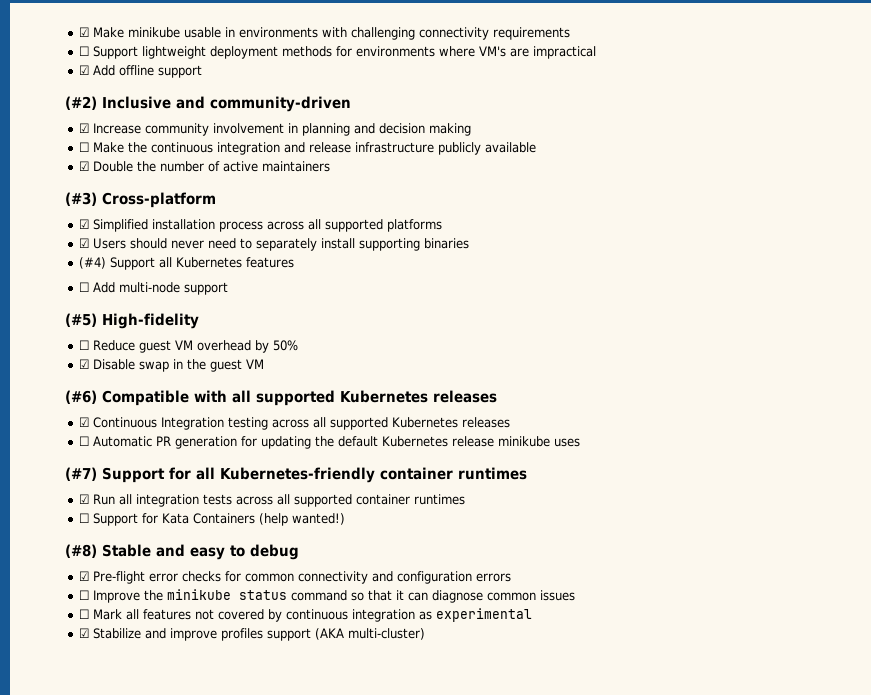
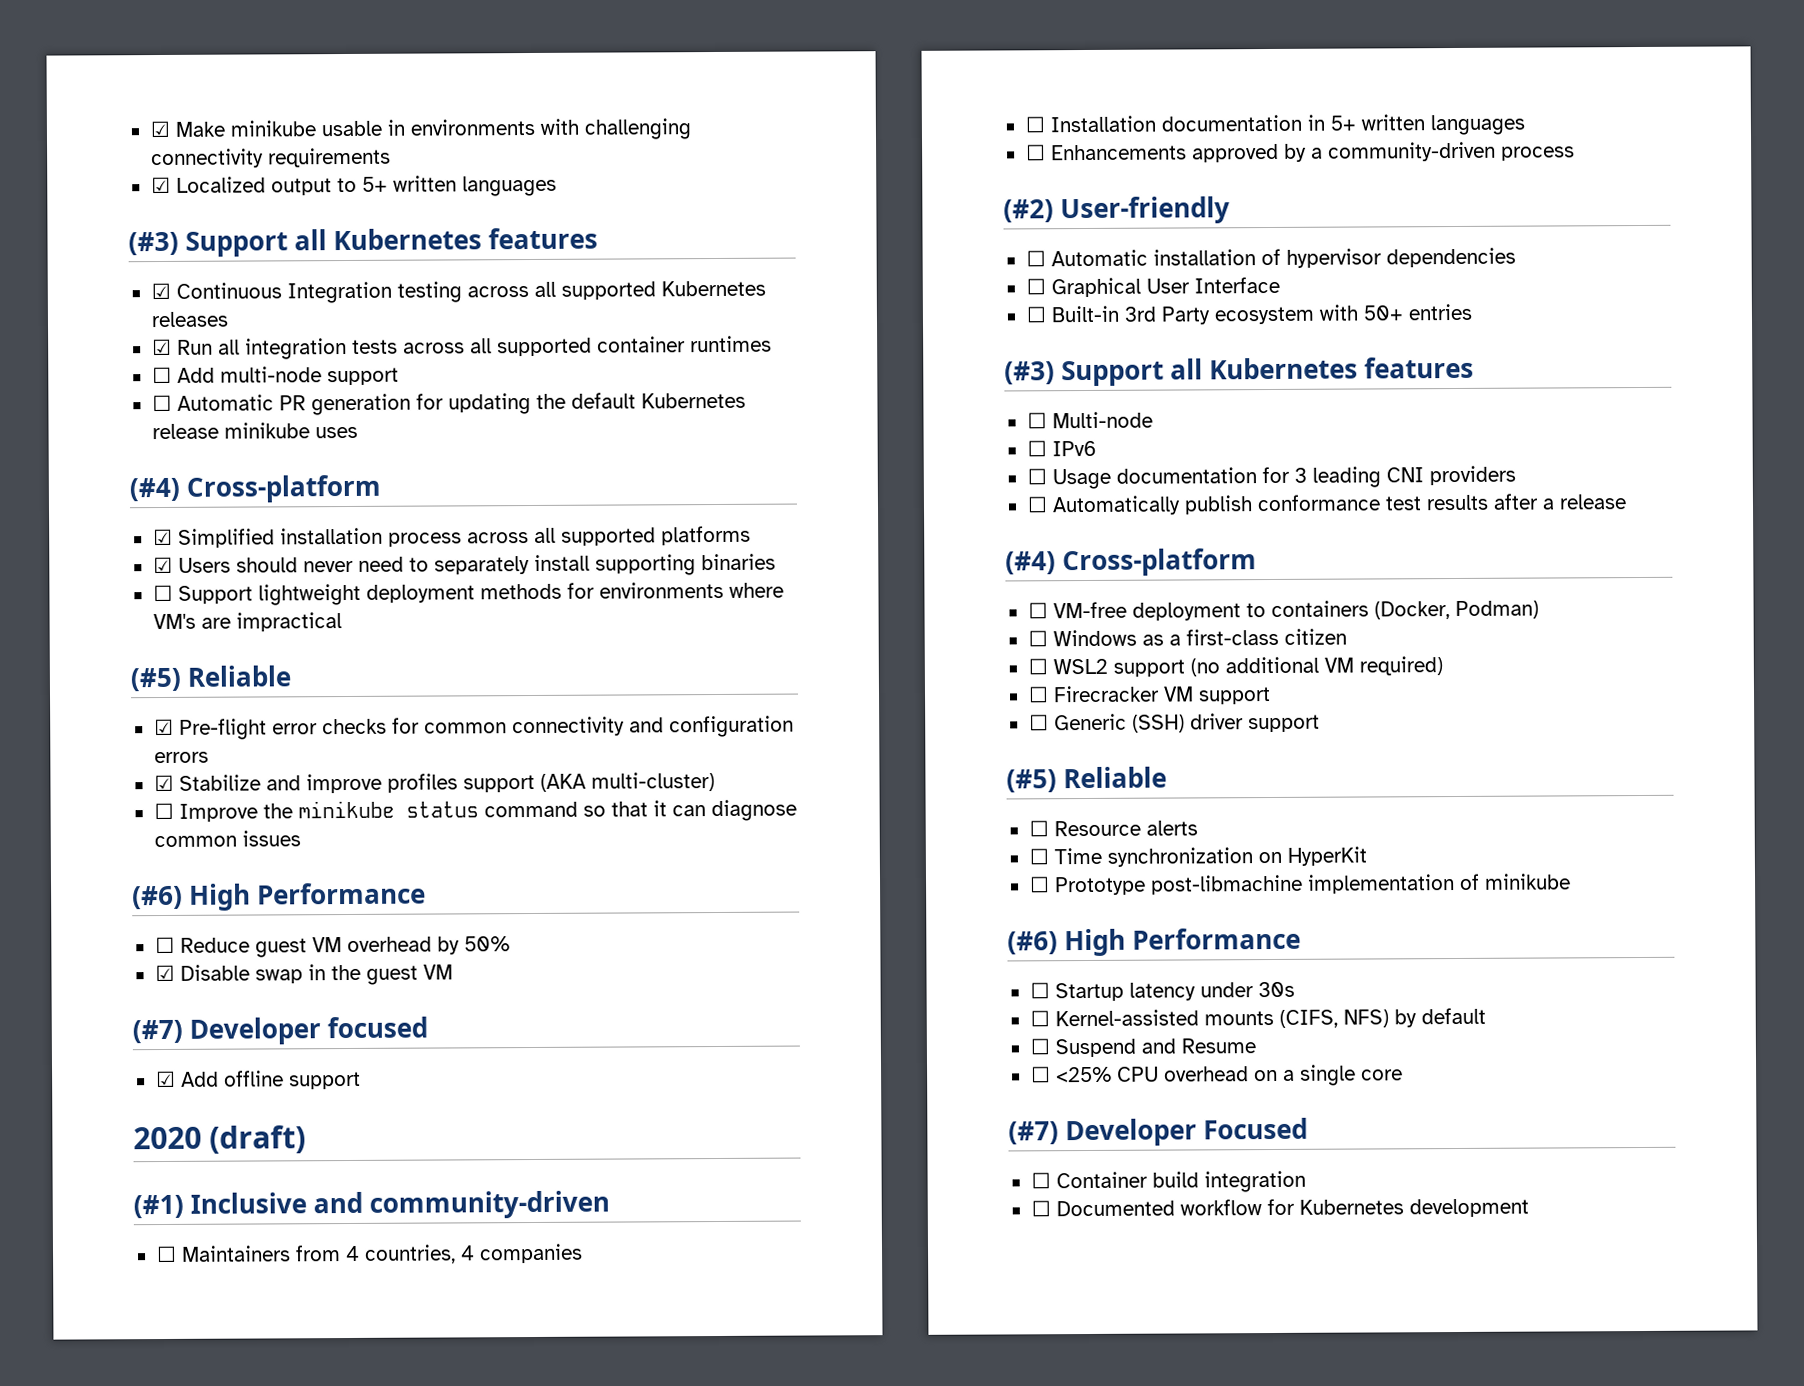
[79,46,597,59] [79,65,203,78] [65,96,351,112] [79,123,472,136] [79,142,537,155] [79,161,331,172] [65,192,97,206] ☐ Support lightweight deployment methods for environments where VM's are impractical // ☑ Add offline support // (#2) Inclusive and community-driven // ☑ Increase community involvement in planning and decision making // ☐ Make the continuous integration and release infrastructure publicly available // ☑ Double the number of active maintainers // (#3) -> [150,175,557,197] [128,227,599,257] [150,280,766,304] [150,311,229,328] [151,335,772,360] [151,366,399,386] [151,392,746,416] [151,422,358,440] [129,477,180,502] ☑ Localized output to 5+ written languages // (#3) Support all Kubernetes features // ☑ Continuous Integration testing across all supported Kubernetes releases // ☑ Run all integration tests across all supported container runtimes // ☐ Add multi-node support // ☐ Automatic PR generation for updating the default Kubernetes release minikube uses // (#4)
[79,257,295,270] [79,282,229,295] [65,313,199,329] (#4) Support all Kubernetes features // ☐ Add multi-node support // (#5) High-fidelity -> [152,581,784,606] [152,612,342,632] [130,665,292,692] [153,715,794,740] [153,751,209,764] [153,772,715,794] [153,799,797,822] [153,830,301,848] [132,882,427,911] ☐ Support lightweight deployment methods for environments where VM's are impractical // (#5) Reliable // ☑ Pre-flight error checks for common connectivity and configuration errors // ☑ Stabilize and improve profiles support (AKA multi-cluster) // ☐ Improve the minikube status command so that it can diagnose common issues // (#6) High Performance
[65,390,497,406] [79,417,511,430] [79,436,581,449] [65,467,527,483] [79,494,466,507] [79,513,346,526] [65,544,299,560] [79,571,512,584] [79,589,576,603] [79,608,533,622] [79,628,426,641] (#6) Compatible with all supported Kubernetes releases // ☑ Continuous Integration testing across all supported Kubernetes releases // ☐ Automatic PR generation for updating the default Kubernetes release minikube uses // (#7) Support for all Kubernetes-friendly container runtimes // ☑ Run all integration tests across all supported container runtimes // ☐ Support for Kata Containers (help wanted!) // (#8) Stable and easy to debug // ☑ Pre-flight error checks for common connectivity and configuration errors // ☐ Improve the minikube status command so that it can diagnose common issues // ☐ Mark all features not covered by continuous integration as experimental // ☑ Stabilize and improve profiles support (AKA multi-cluster) -> [132,1016,429,1045] [155,1070,361,1090] [133,1125,307,1154] [133,1190,611,1219] [155,1243,583,1264] [1024,114,1525,136] [1025,141,1575,163] [1003,196,1231,225] [1025,247,1516,268] [1025,276,1280,298] [1025,303,1472,325] [1004,356,1475,387] [1026,411,1153,429] [1026,440,1097,457] [1026,465,1516,490] [1026,493,1627,516] [1005,548,1258,577] [1027,600,1539,621] [1027,628,1347,647] [1027,656,1443,677] [1027,685,1271,705] [1028,713,1320,733] [1006,766,1168,793] [1028,820,1198,837] [1028,846,1367,867] [1028,873,1571,896] [1007,927,1302,957] [1029,981,1295,1002] [1029,1007,1486,1028] [1029,1038,1256,1058] [1030,1064,1403,1086] [1008,1117,1309,1147] [1030,1170,1306,1193] [1030,1198,1529,1218] (#7) Developer focused // ☑ Add offline support // 2020 (draft) // (#1) Inclusive and community-driven // ☐ Maintainers from 4 countries, 4 companies // ☐ Installation documentation in 5+ written languages // ☐ Enhancements approved by a community-driven process // (#2) User-friendly // ☐ Automatic installation of hypervisor dependencies // ☐ Graphical User Interface // ☐ Built-in 3rd Party ecosystem with 50+ entries // (#3) Support all Kubernetes features // ☐ Multi-node // ☐ IPv6 // ☐ Usage documentation for 3 leading CNI providers // ☐ Automatically publish conformance test results after a release // (#4) Cross-platform // ☐ VM-free deployment to containers (Docker, Podman) // ☐ Windows as a first-class citizen // ☐ WSL2 support (no additional VM required) // ☐ Firecracker VM support // ☐ Generic (SSH) driver support // (#5) Reliable // ☐ Resource alerts // ☐ Time synchronization on HyperKit // ☐ Prototype post-libmachine implementation of minikube // (#6) High Performance // ☐ Startup latency under 30s // ☐ Kernel-assisted mounts (CIFS, NFS) by default // ☐ Suspend and Resume // ☐ <25% CPU overhead on a single core // (#7) Developer Focused // ☐ Container build integration // ☐ Documented workflow for Kubernetes development

